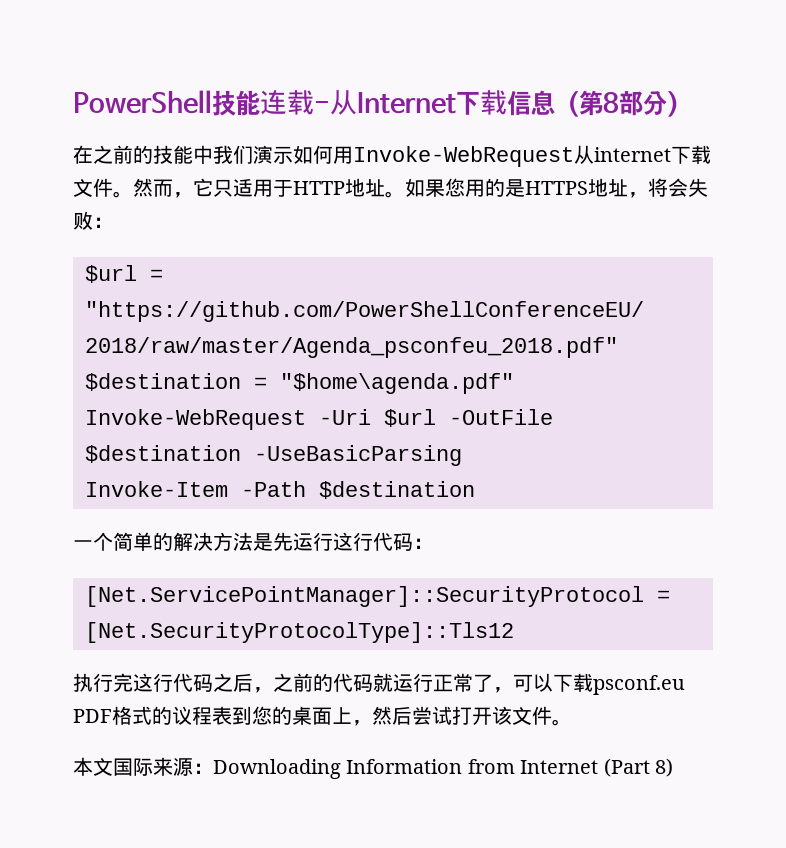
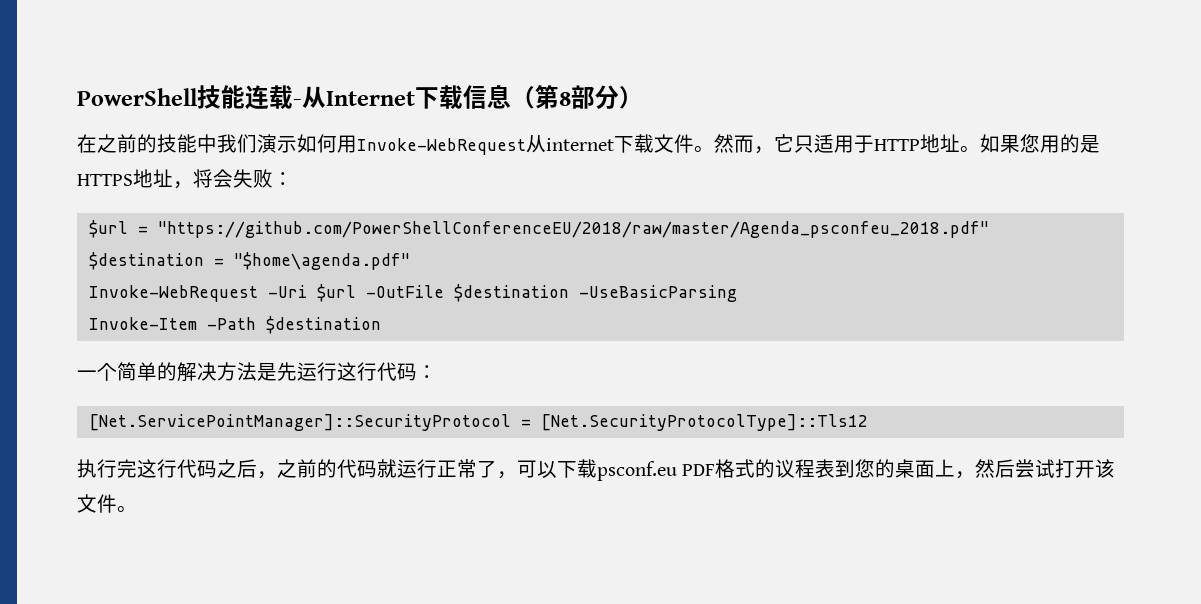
[73,757,673,779] // 本文国际来源：Downloading Information from Internet (Part 8) -> (137, 509) none

